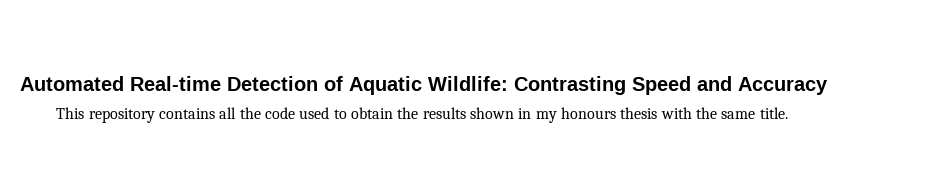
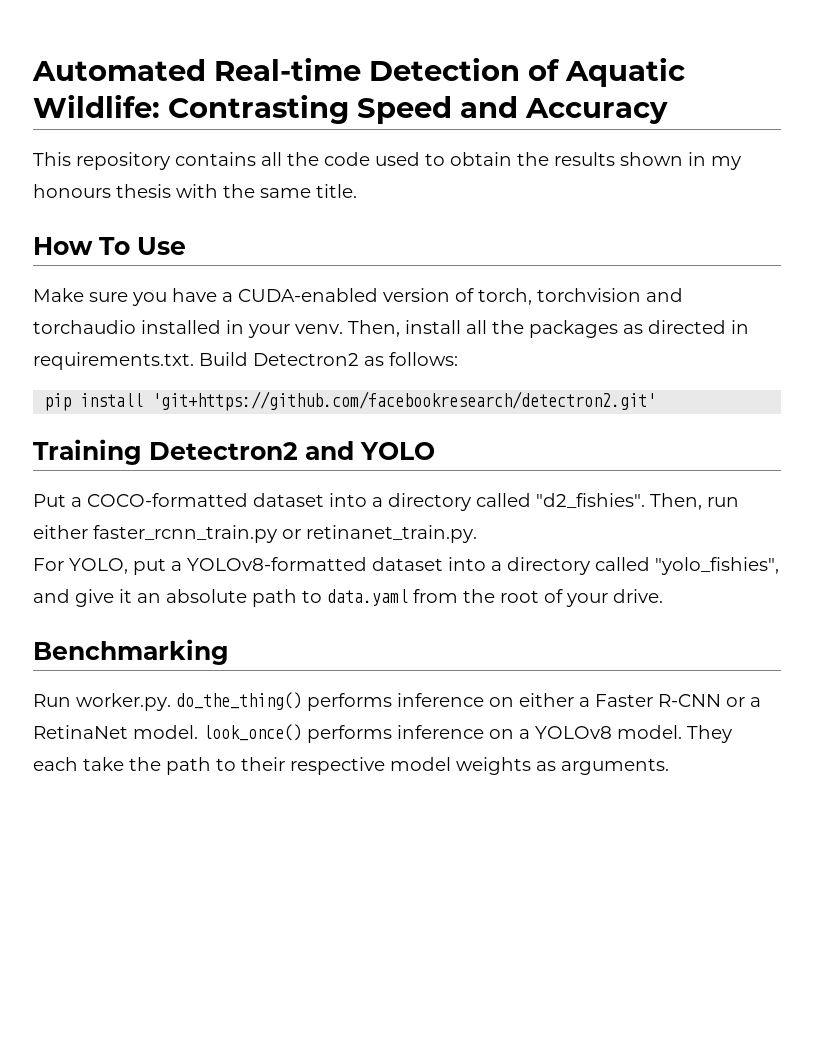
(788, 113) none -> [33,237,186,255] [33,288,683,306] [33,320,749,338] [33,352,458,370] [44,391,657,411] [33,439,435,465] [33,493,739,511] [33,525,477,543] [33,557,779,575] [33,589,663,607] [33,639,229,665] [33,692,761,711] [33,724,732,743] [33,757,669,775] // How To Use // Make sure you have a CUDA-enabled version of torch, torchvision and torchaudio installed in your venv. Then, install all the packages as directed in requirements.txt. Build Detectron2 as follows: // pip install 'git+https://github.com/facebookresearch/detectron2.git' // Training Detectron2 and YOLO // Put a COCO-formatted dataset into a directory called "d2_fishies". Then, run either faster_rcnn_train.py or retinanet_train.py. // For YOLO, put a YOLOv8-formatted dataset into a directory called "yolo_fishies", and give it an absolute path to data.yaml from the root of your drive. // Benchmarking // Run worker.py. do_the_thing() performs inference on either a Faster R-CNN or a RetinaNet model. look_once() performs inference on a YOLOv8 model. They each take the path to their respective model weights as arguments.

